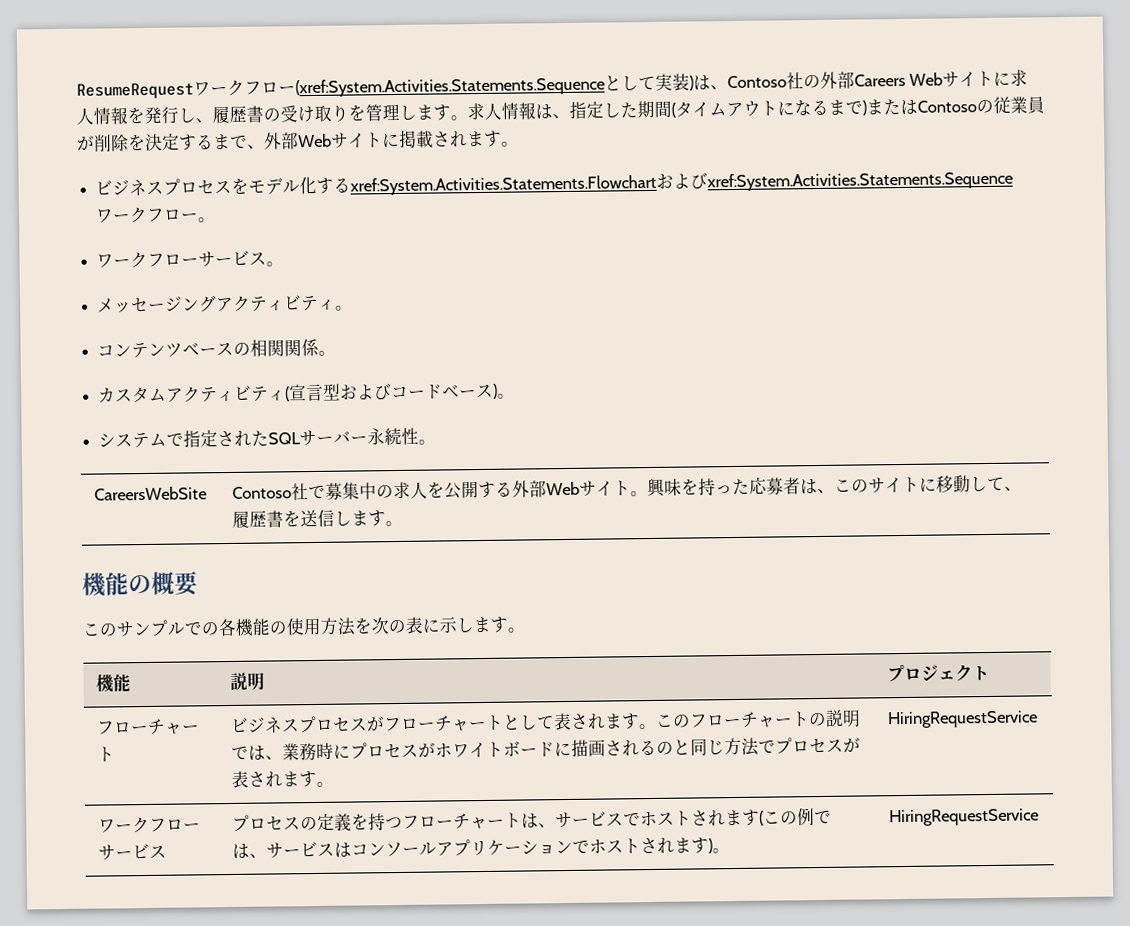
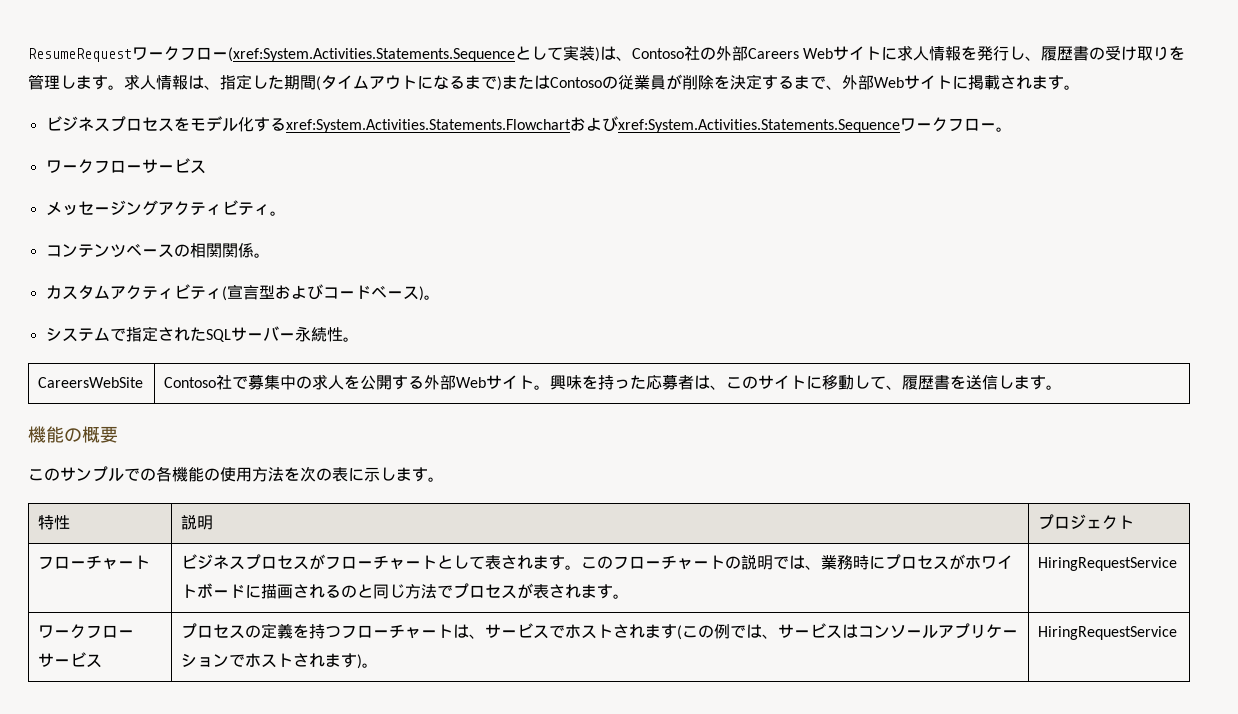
[266,261,285,267] 。 -> (206, 167) none
[95,674,131,693] 機能 -> [38,515,71,530] 特性

